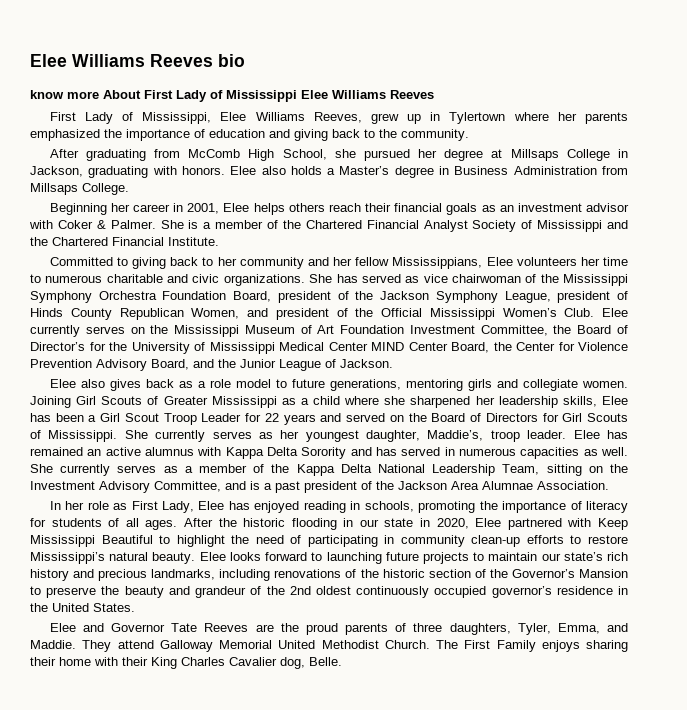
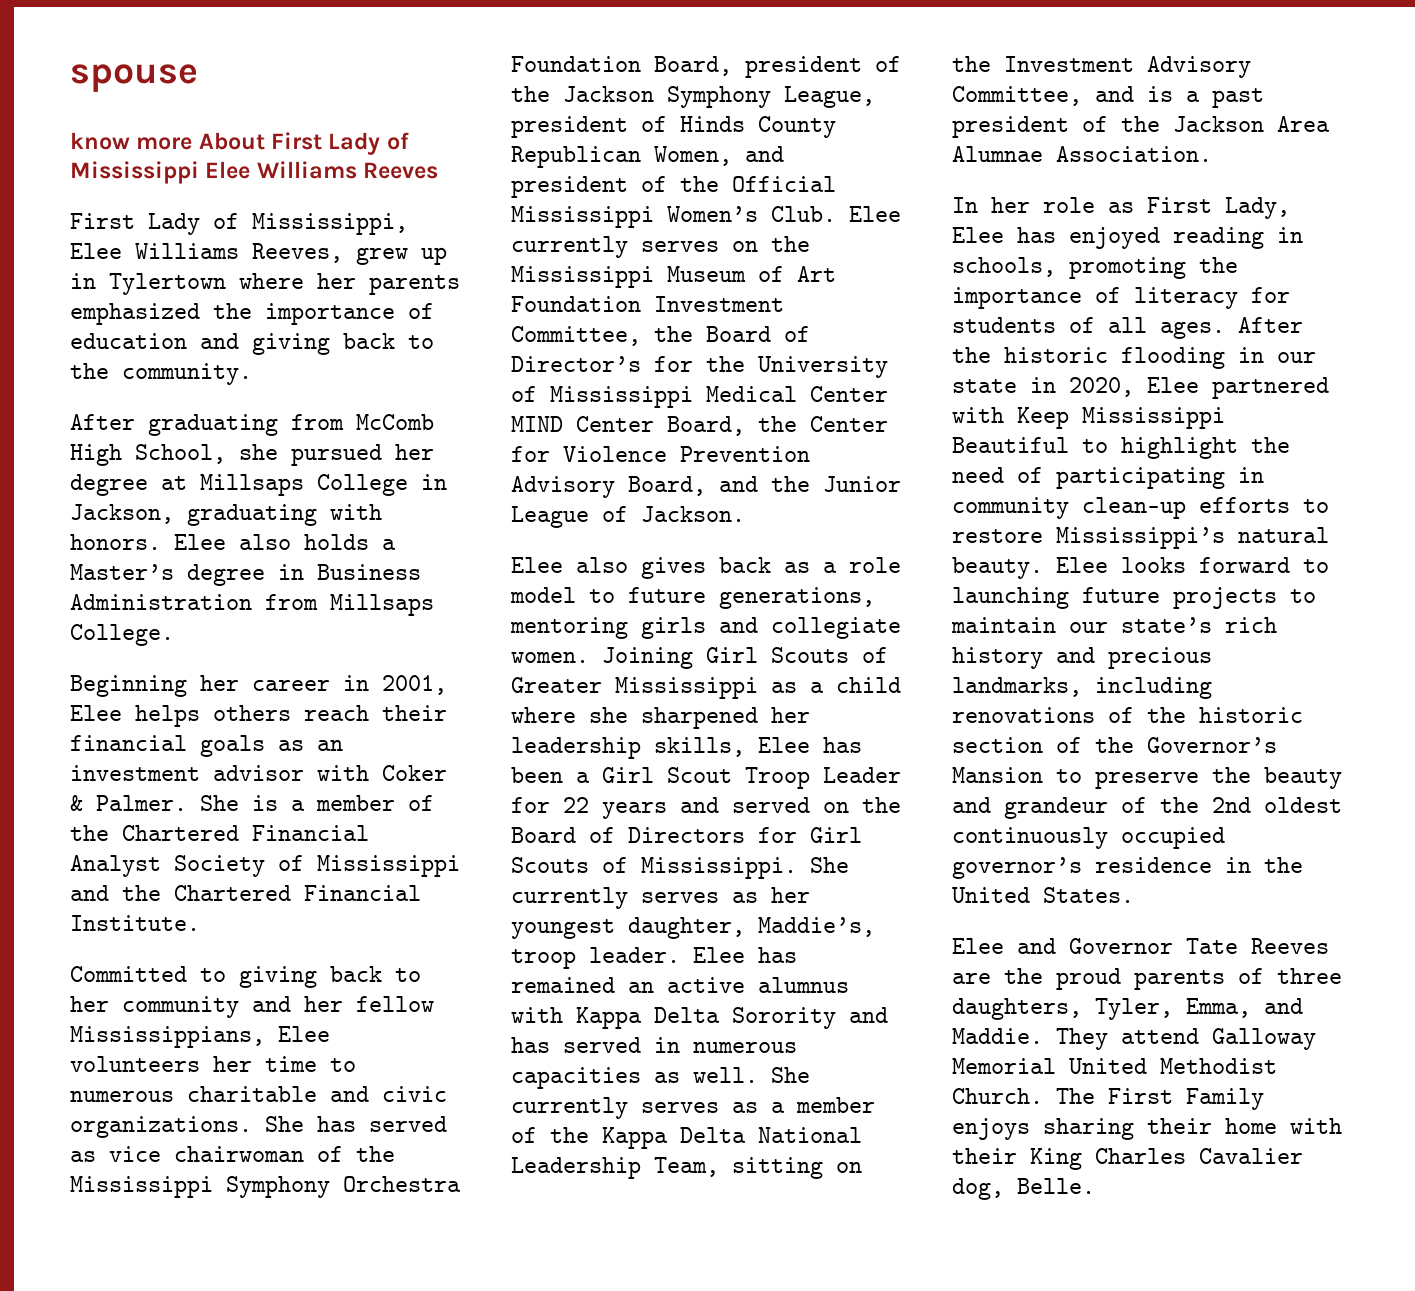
[30,54,245,67] Elee Williams Reeves bio -> [70,64,198,92] spouse

